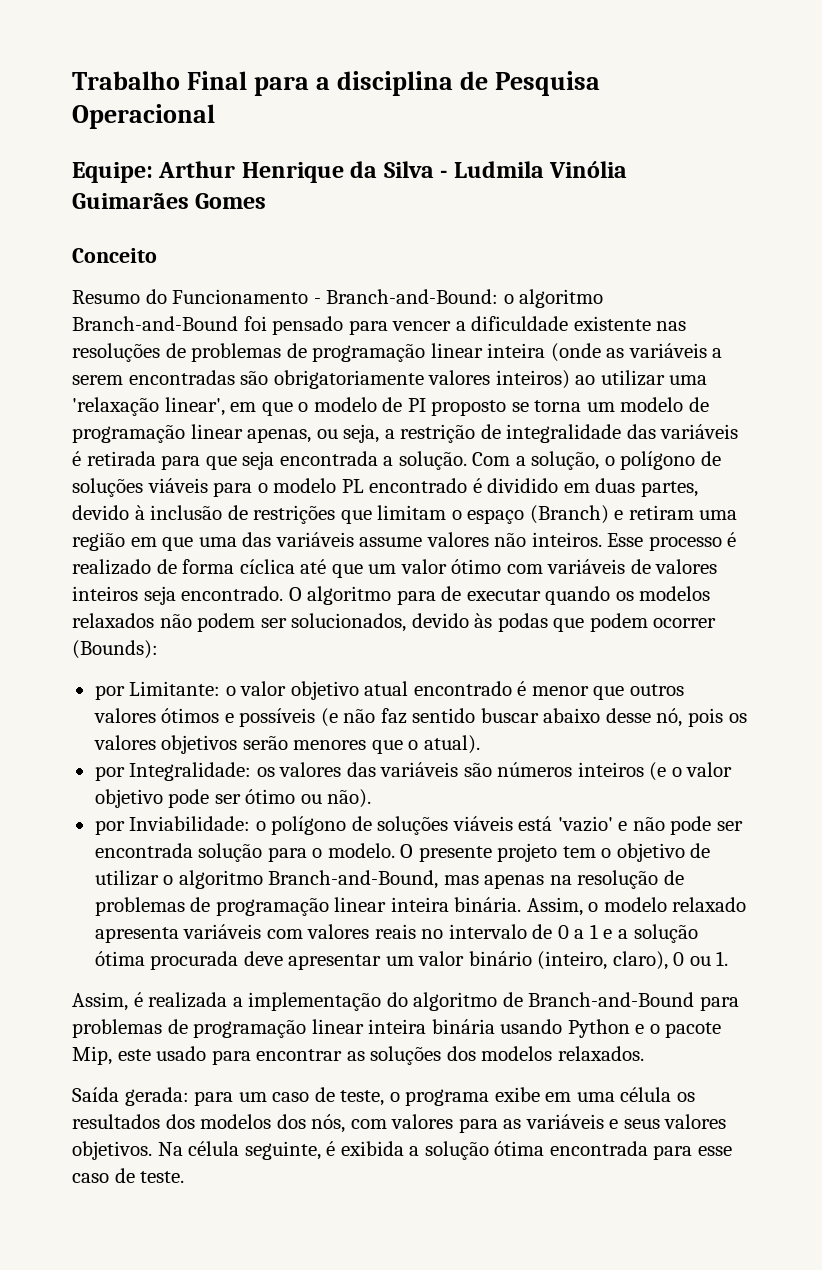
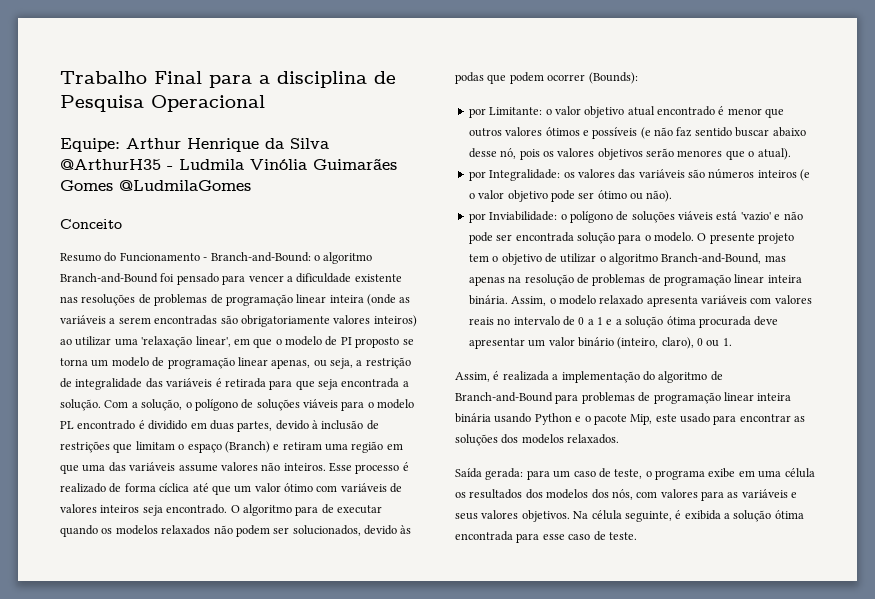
(434, 169) none -> [60,159,161,170] @ArthurH35
(267, 201) none -> [119,180,251,191] @LudmilaGomes

